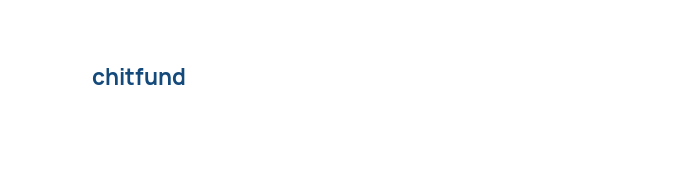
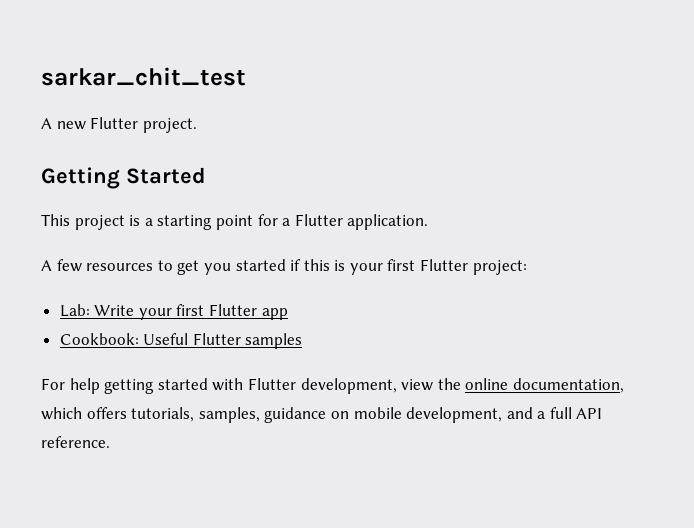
[92,68,186,85] chitfund -> [41,67,246,86] [41,117,197,133] [41,167,206,189] [41,214,429,230] [41,259,527,275] [59,304,288,320] [59,333,303,349] [41,378,624,394] [41,407,603,423] [41,436,110,448] sarkar_chit_test // A new Flutter project. // Getting Started // This project is a starting point for a Flutter application. // A few resources to get you started if this is your first Flutter project: // Lab: Write your first Flutter app // Cookbook: Useful Flutter samples // For help getting started with Flutter development, view the online documentation, which offers tutorials, samples, guidance on mobile development, and a full API reference.

